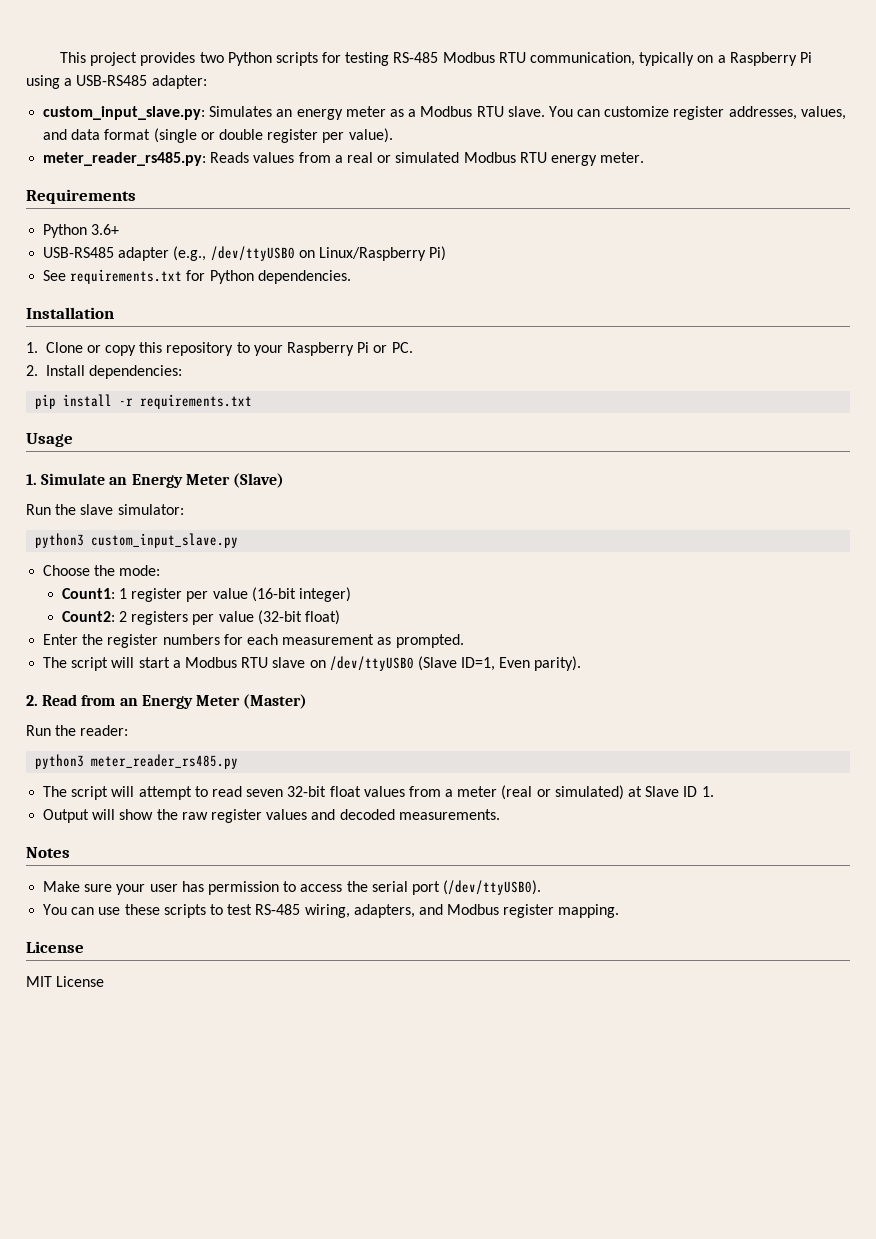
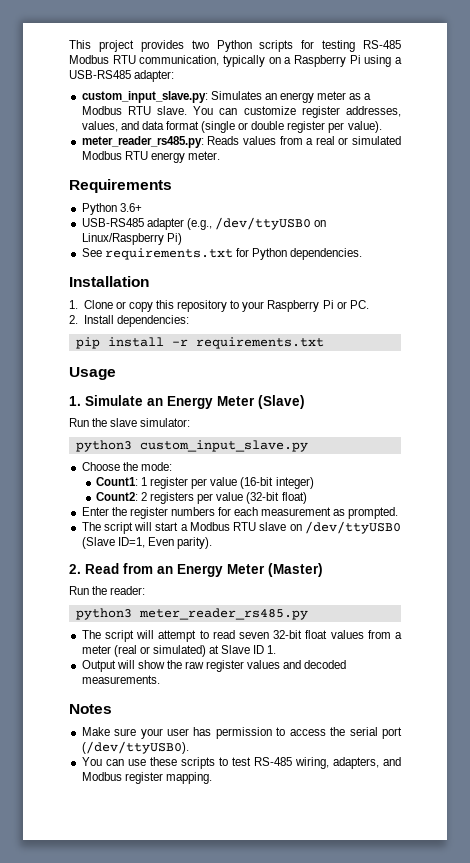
[26,941,84,953] [26,976,105,987] // License // MIT License -> (212, 778) none

